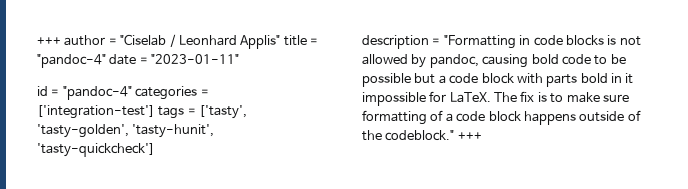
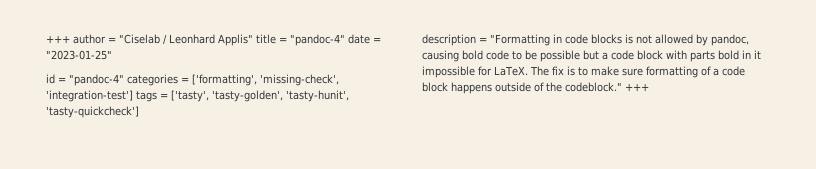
[151,54,240,64] "2023-01-11" -> [46,50,112,60] "2023-01-25"
[37,105,155,119] ['integration-test'] -> [192,74,339,86] [46,90,133,102] ['formatting', 'missing-check', 'integration-test']

